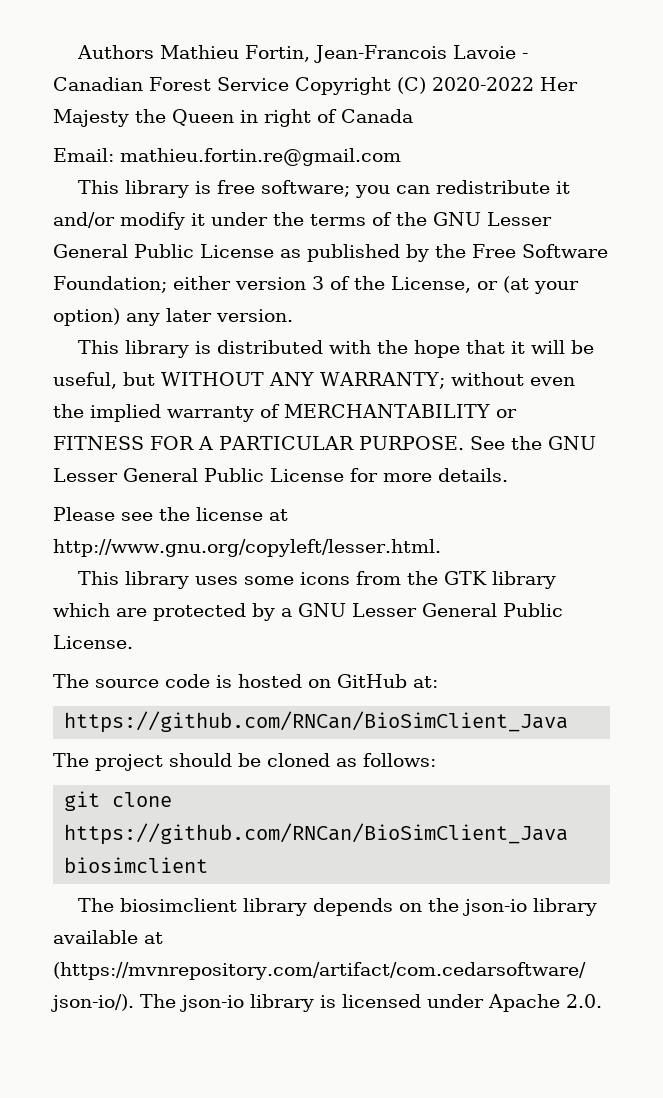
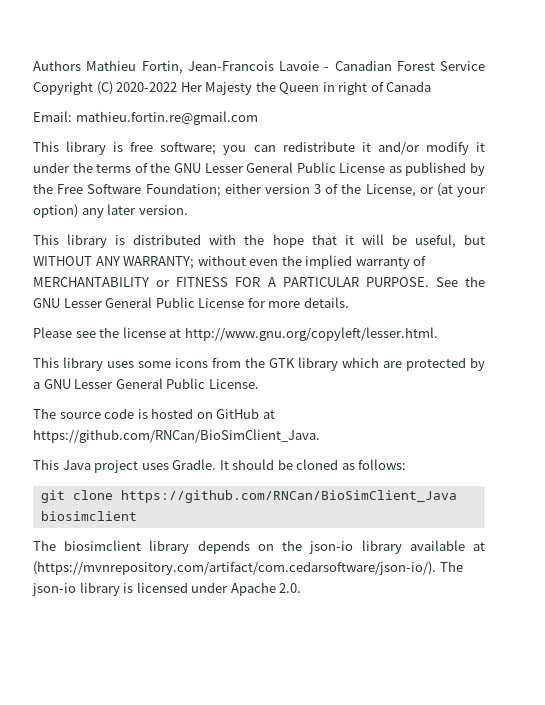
[413,676,438,688] [64,711,569,733] [53,753,163,771] at: // https://github.com/RNCan/BioSimClient_Java // The project -> [262,410,275,419] [33,429,320,443] [33,459,229,473] at https://github.com/RNCan/BioSimClient_Java. // This Java project uses Gradle. It

